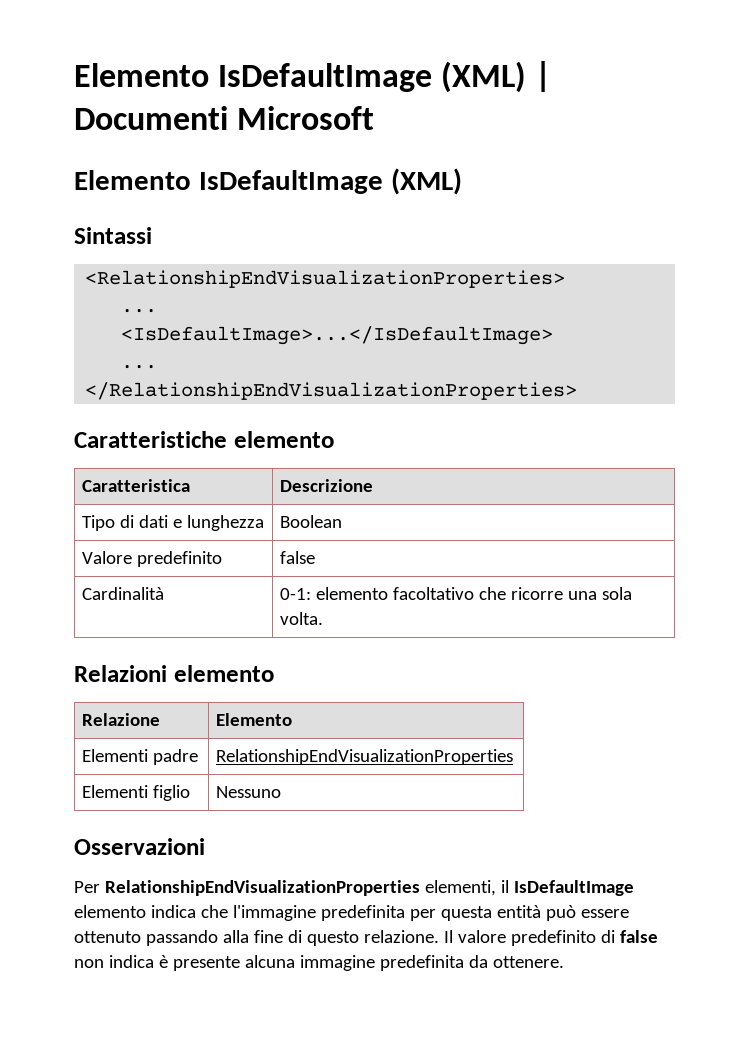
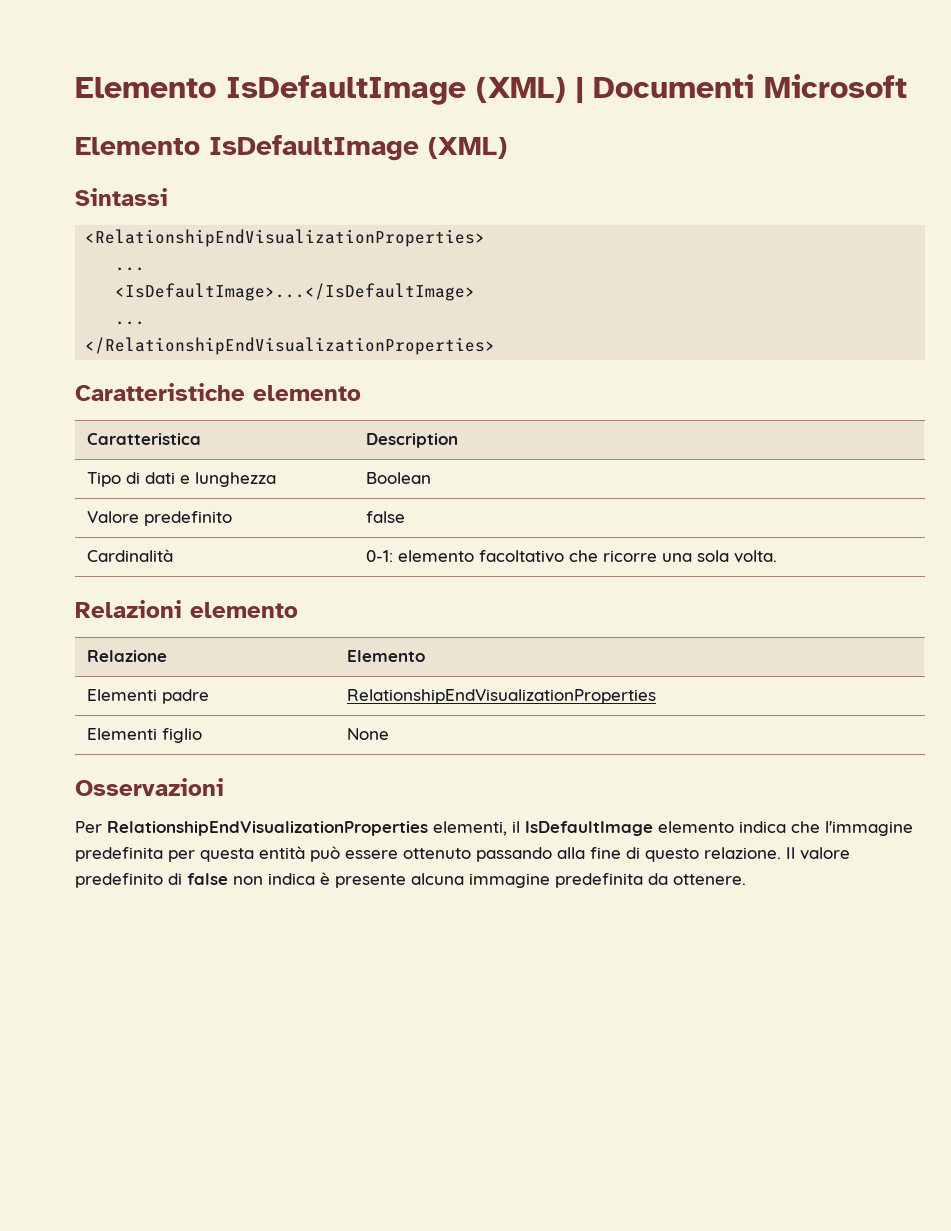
[280,479,374,492] Descrizione -> [365,433,458,448] Description
[216,786,282,798] | Nessuno -> [346,728,389,740] | None

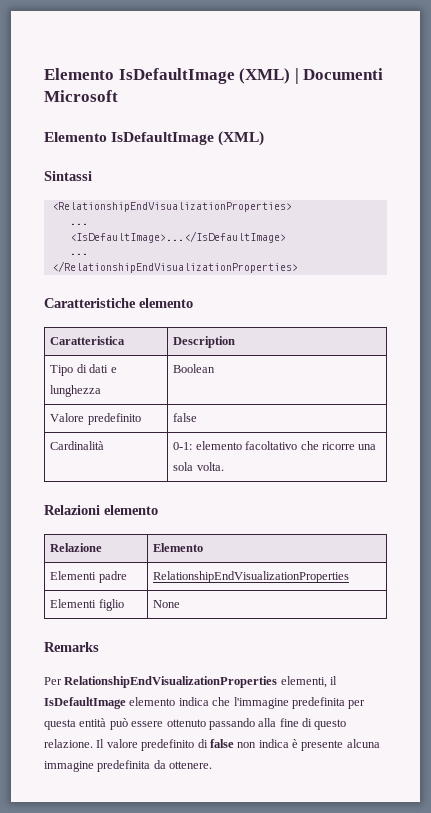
[75,778,224,796] Osservazioni -> [44,642,99,652] Remarks

